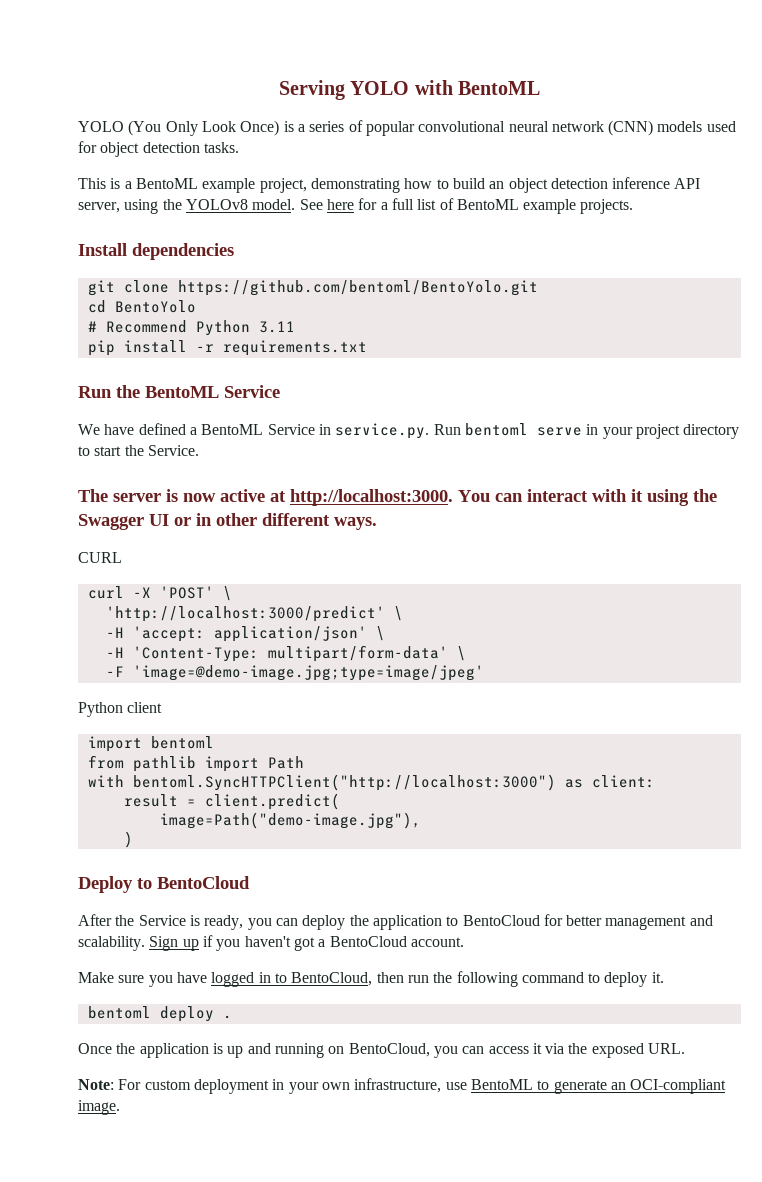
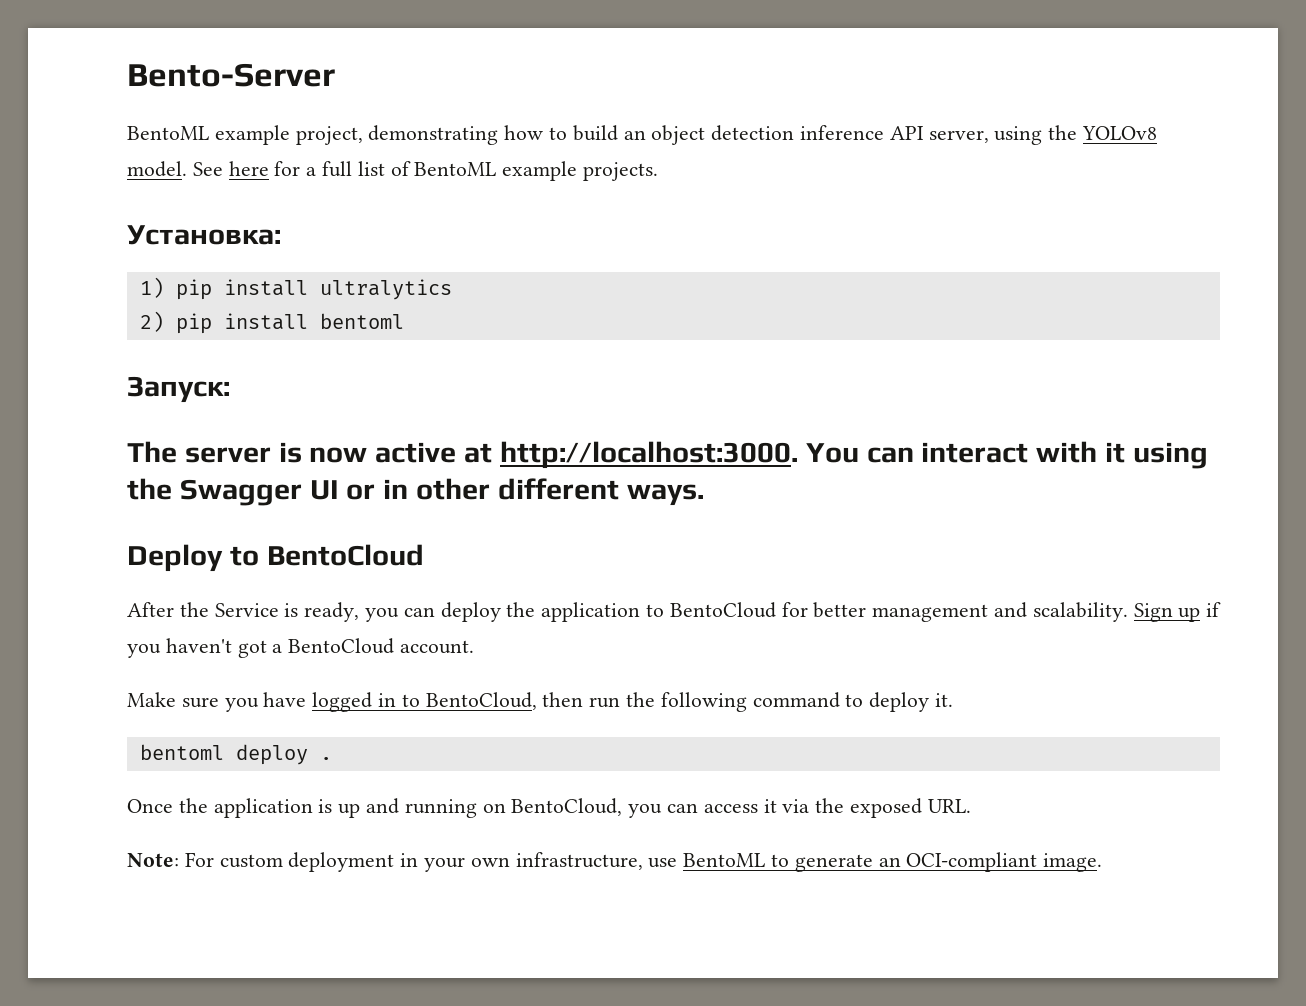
[278,80,541,100] [78,120,736,136] [78,141,239,157] [78,178,132,189] Serving YOLO with BentoML // YOLO (You Only Look Once) is a series of popular convolutional neural network (CNN) models used for object detection tasks. // This is a -> [127,63,335,87] Bento-Server //
[78,243,234,260] [87,280,538,296] [87,300,196,313] [87,320,295,336] [87,340,367,356] [78,385,280,398] [78,423,740,439] [78,445,199,456] Install dependencies // git clone https://github.com/bentoml/BentoYolo.git // cd BentoYolo // # Recommend Python 3.11 // pip install -r requirements.txt // Run the BentoML Service // We have defined a BentoML Service in service.py. Run bentoml serve in your project directory to start the Service. -> [127,225,281,245] [139,277,452,300] [139,311,404,334] [127,376,230,403] Установка: // 1) pip install ultralytics // 2) pip install bentoml // Запуск:
[78,552,122,563] [87,586,232,601] [105,606,403,622] [105,626,385,642] [105,645,466,662] [105,665,484,681] [78,702,163,717] [87,736,214,752] [87,755,304,772] [87,774,655,791] [123,793,340,810] [159,812,421,829] [123,831,133,848] // CURL // curl -X 'POST' \ // 'http://localhost:3000/predict' \ // -H 'accept: application/json' \ // -H 'Content-Type: multipart/form-data' \ // -F 'image=@demo-image.jpg;type=image/jpeg' // Python client // import bentoml // from pathlib import Path // with bentoml.SyncHTTPClient("http://localhost:3000") as client: // result = client.predict( // image=Path("demo-image.jpg"), // ) -> (704, 495) none

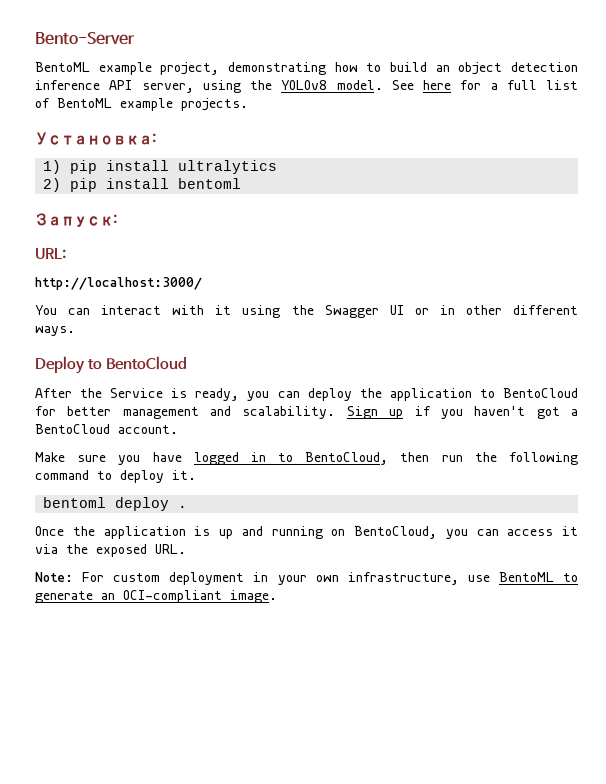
[127,441,798,469] The server is now active at http://localhost:3000. -> [35,248,66,259] [35,277,202,290] URL: // http://localhost:3000/ //

